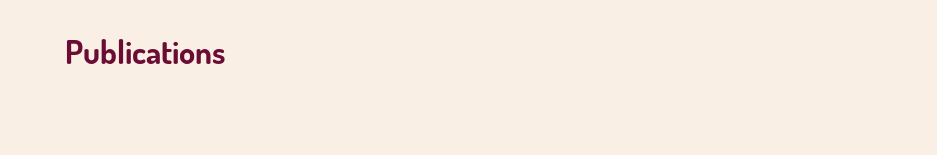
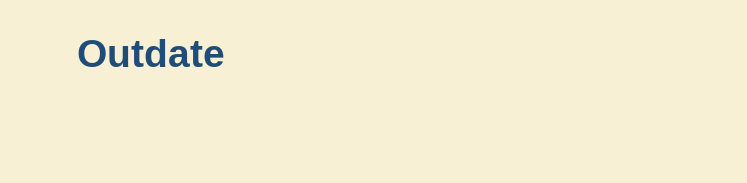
[65,39,225,64] Publications -> [77,39,225,67] Outdate

